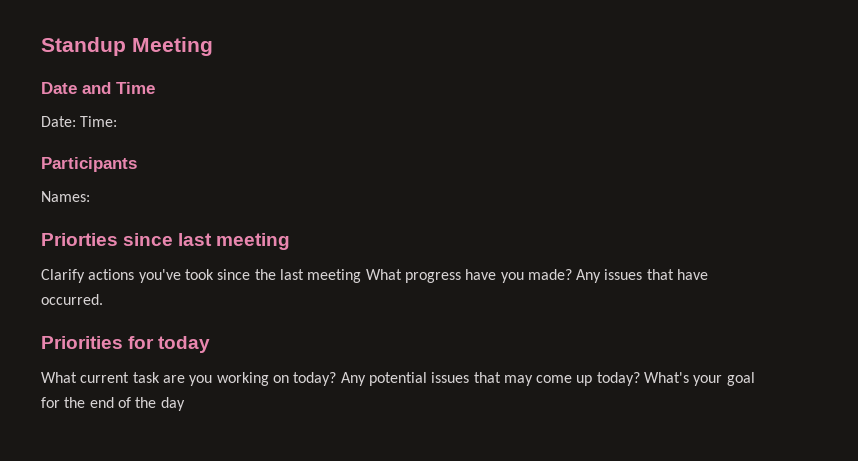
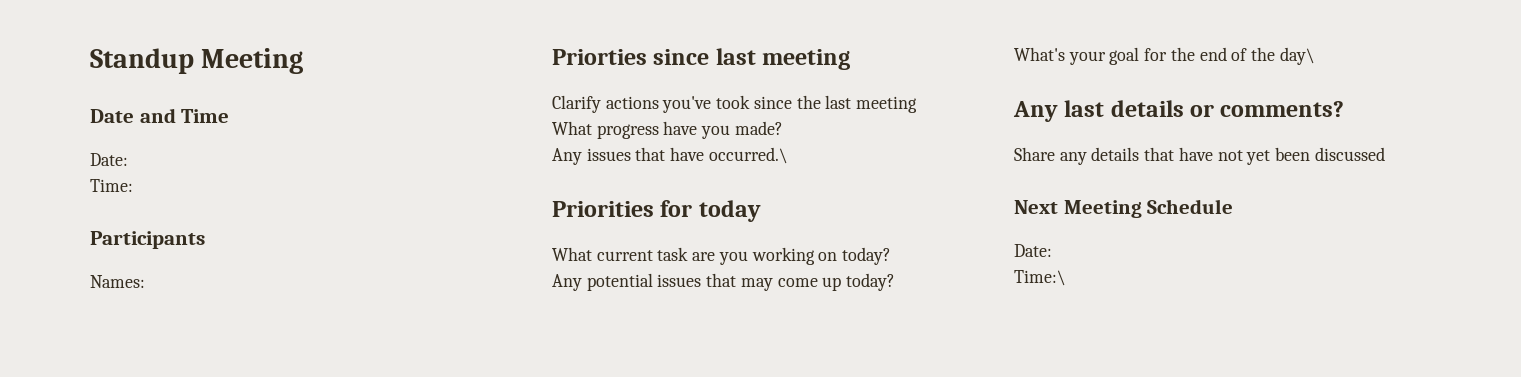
(76, 121) none -> (128, 159) //
(362, 276) none -> (918, 104) //
(572, 274) none -> (783, 128) //
[41,294,103,305] occurred. -> [708,147,788,164] occurred.\
(337, 379) none -> (892, 256) //
(640, 379) none -> (896, 282) //
[160,397,185,411] day -> [1279,47,1315,65] [1013,100,1345,122] [1014,147,1385,165] [1014,199,1234,218] [1014,244,1052,257] [1014,270,1066,286] day\ // Any last details or comments? // Share any details that have not yet been discussed // Next Meeting Schedule // Date: // Time:\

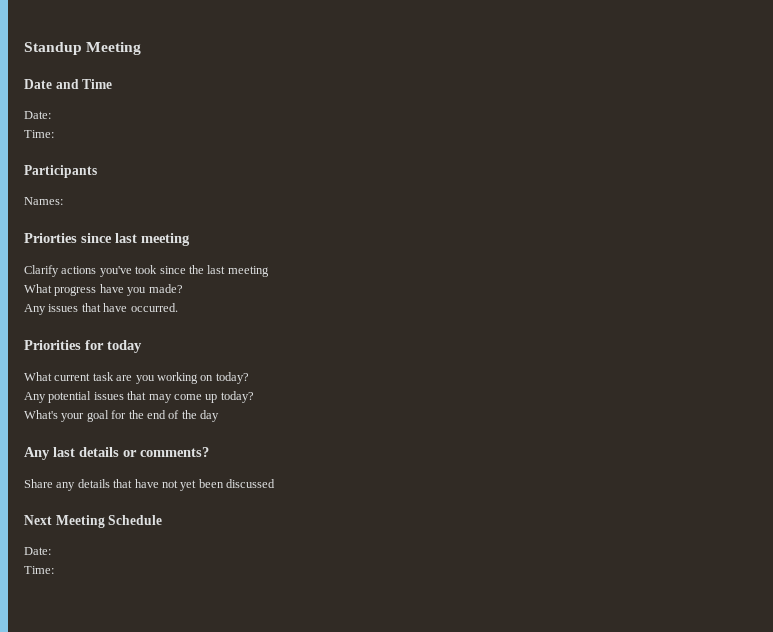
[708,147,788,164] occurred.\ -> [130,303,178,312] occurred.
[1279,47,1315,65] day\ -> [200,410,219,422] day
[1014,270,1066,286] Time:\ -> [24,566,54,574] Time:

